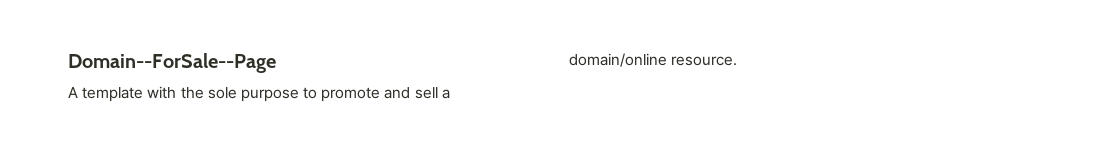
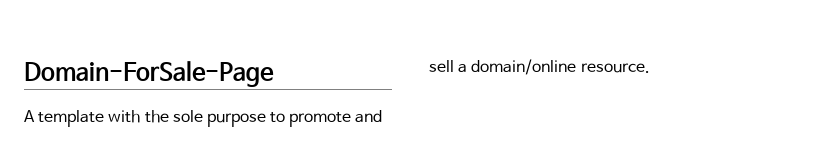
[68,53,276,73] Domain--ForSale--Page -> [24,61,274,87] Domain-ForSale-Page

